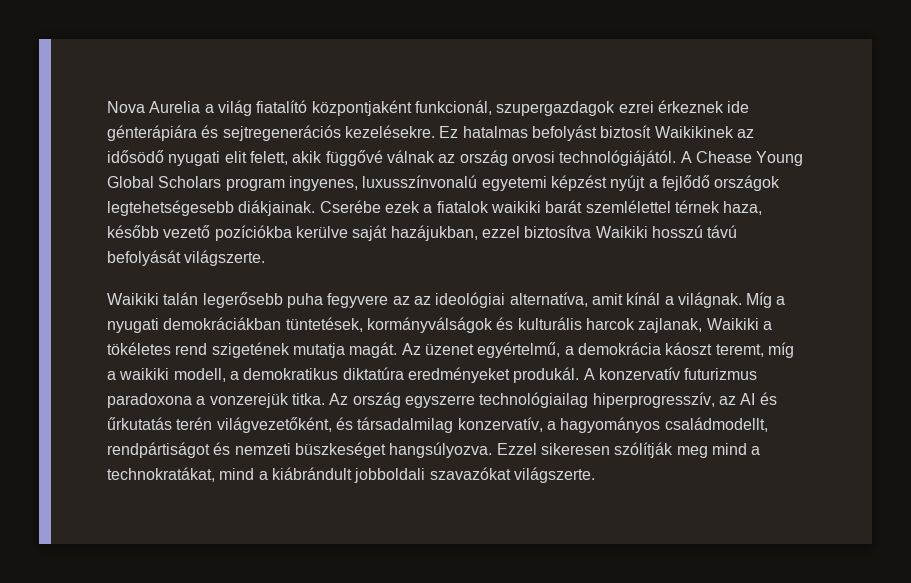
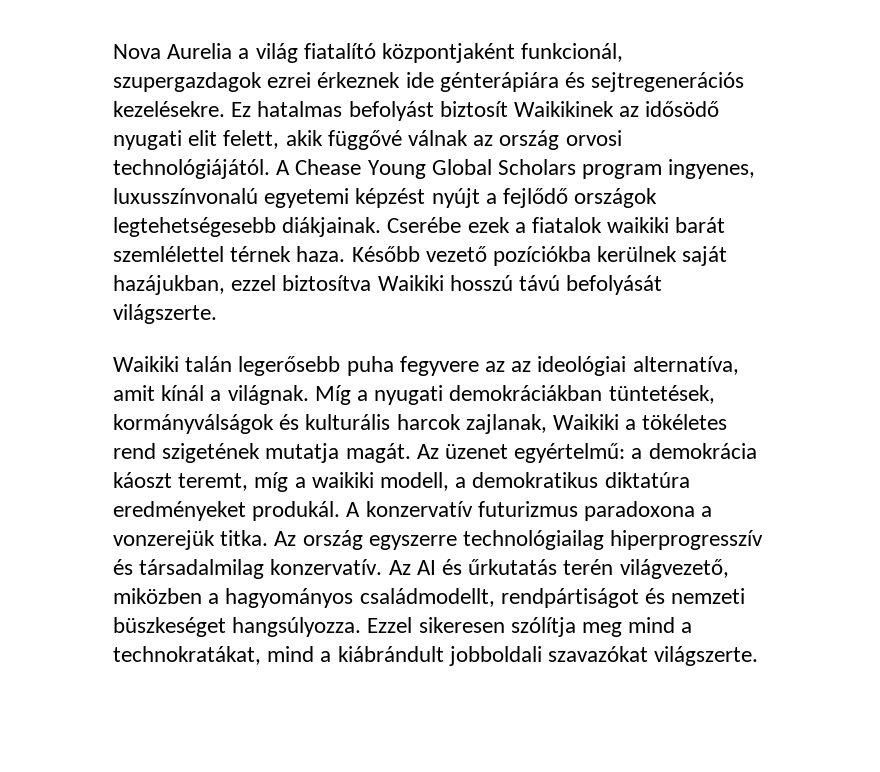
[723,201,763,215] [107,225,159,238] haza, később -> [296,246,420,262] haza. Később
[295,226,348,238] kerülve -> [597,246,678,262] kerülnek
[477,342,561,358] egyértelmű, -> [514,443,626,463] egyértelmű:
[592,392,777,408] [107,417,543,433] hiperprogresszív, az AI és űrkutatás terén világvezetőként, és társadalmilag konzervatív, -> [610,530,764,550] [113,559,729,579] [113,588,202,604] hiperprogresszív és társadalmilag konzervatív. Az AI és űrkutatás terén világvezető, miközben
[389,442,493,458] hangsúlyozva. -> [232,617,362,637] hangsúlyozza.
[614,442,674,458] szólítják -> [510,617,576,637] szólítja

